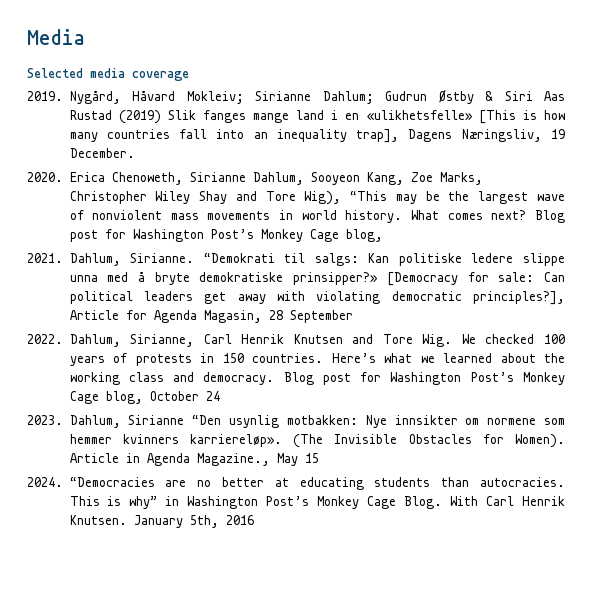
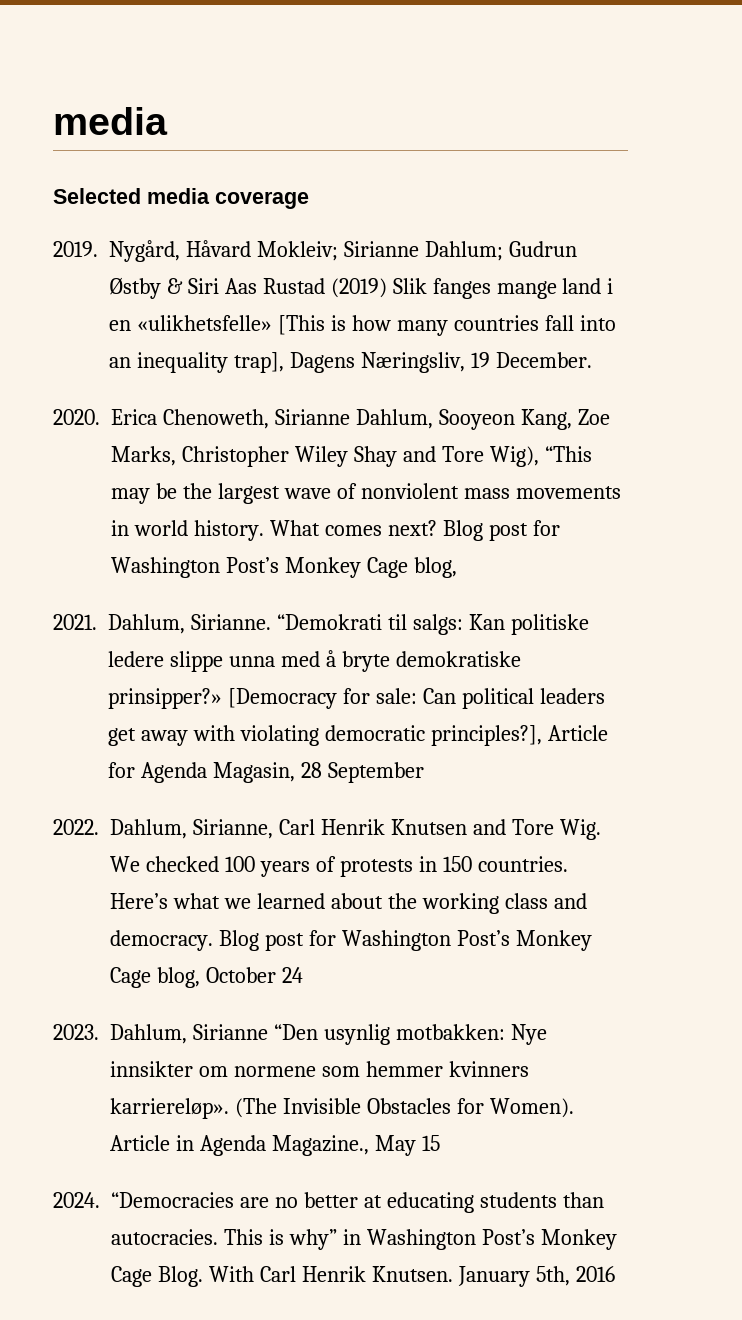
[27,29,85,45] Media -> [53,107,168,135] media

